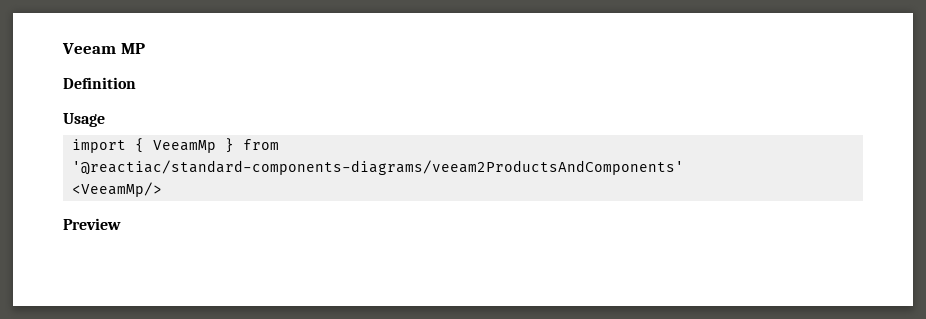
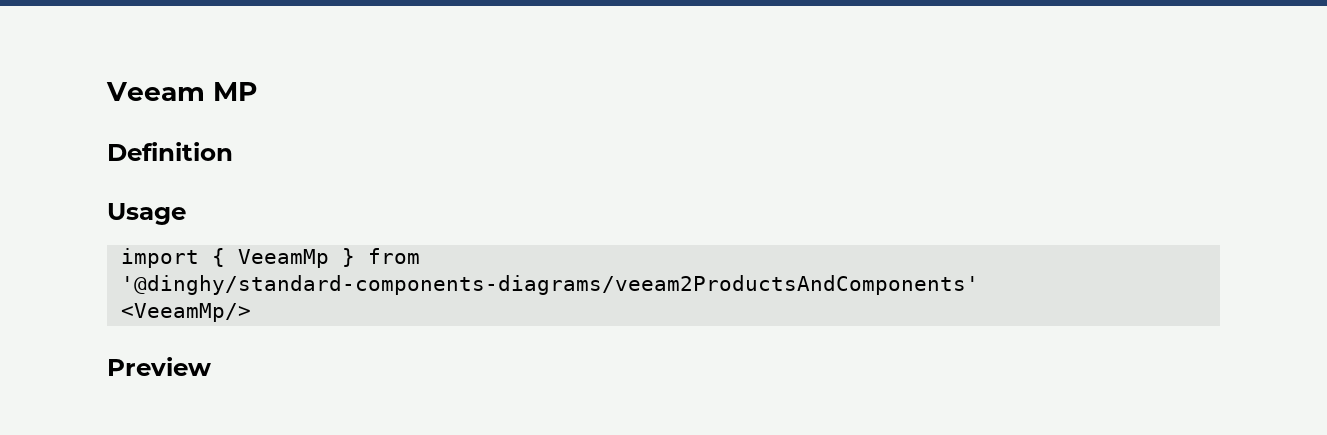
[71,160,684,175] '@reactiac/standard-components-diagrams/veeam2ProductsAndComponents' -> [120,275,979,295] '@dinghy/standard-components-diagrams/veeam2ProductsAndComponents'

